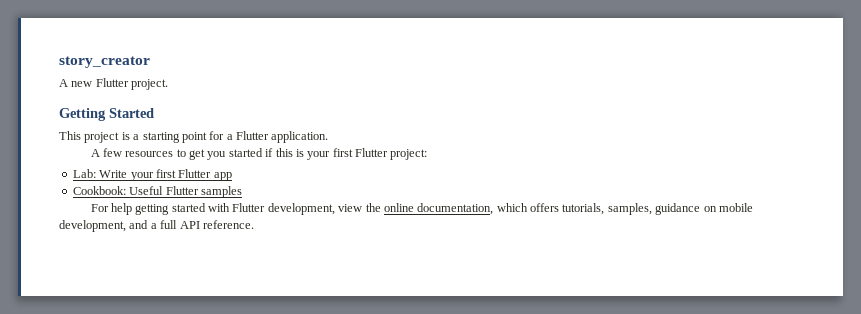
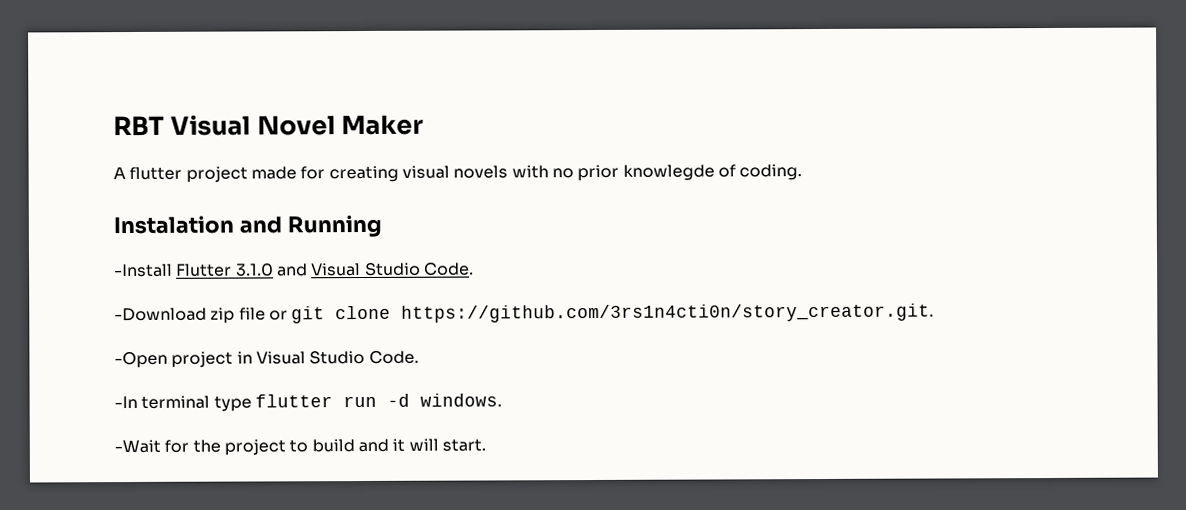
[59,56,150,68] [59,78,169,90] [59,108,154,121] [59,131,329,143] [90,148,428,160] [72,169,232,181] [72,186,242,198] [90,203,753,215] [59,220,254,232] story_creator // A new Flutter project. // Getting Started // This project is a starting point for a Flutter application. // A few resources to get you started if this is your first Flutter project: // Lab: Write your first Flutter app // Cookbook: Useful Flutter samples // For help getting started with Flutter development, view the online documentation, which offers tutorials, samples, guidance on mobile development, and a full API reference. -> [113,114,425,137] [113,164,803,183] [113,214,382,238] [114,262,474,278] [114,303,935,324] [114,350,419,369] [114,393,502,412] [114,438,486,456] RBT Visual Novel Maker // A flutter project made for creating visual novels with no prior knowlegde of coding. // Instalation and Running // -Install Flutter 3.1.0 and Visual Studio Code. // -Download zip file or git clone https://github.com/3rs1n4cti0n/story_creator.git. // -Open project in Visual Studio Code. // -In terminal type flutter run -d windows. // -Wait for the project to build and it will start.

